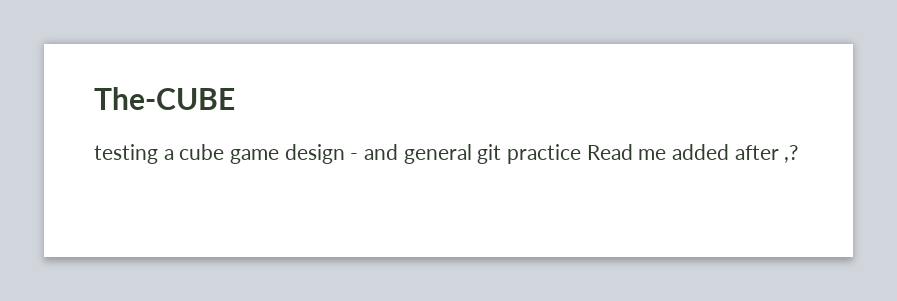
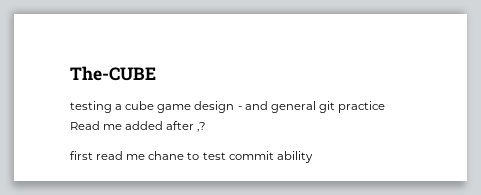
(799, 154) none -> [70,151,313,163] // first read me chane to test commit ability

